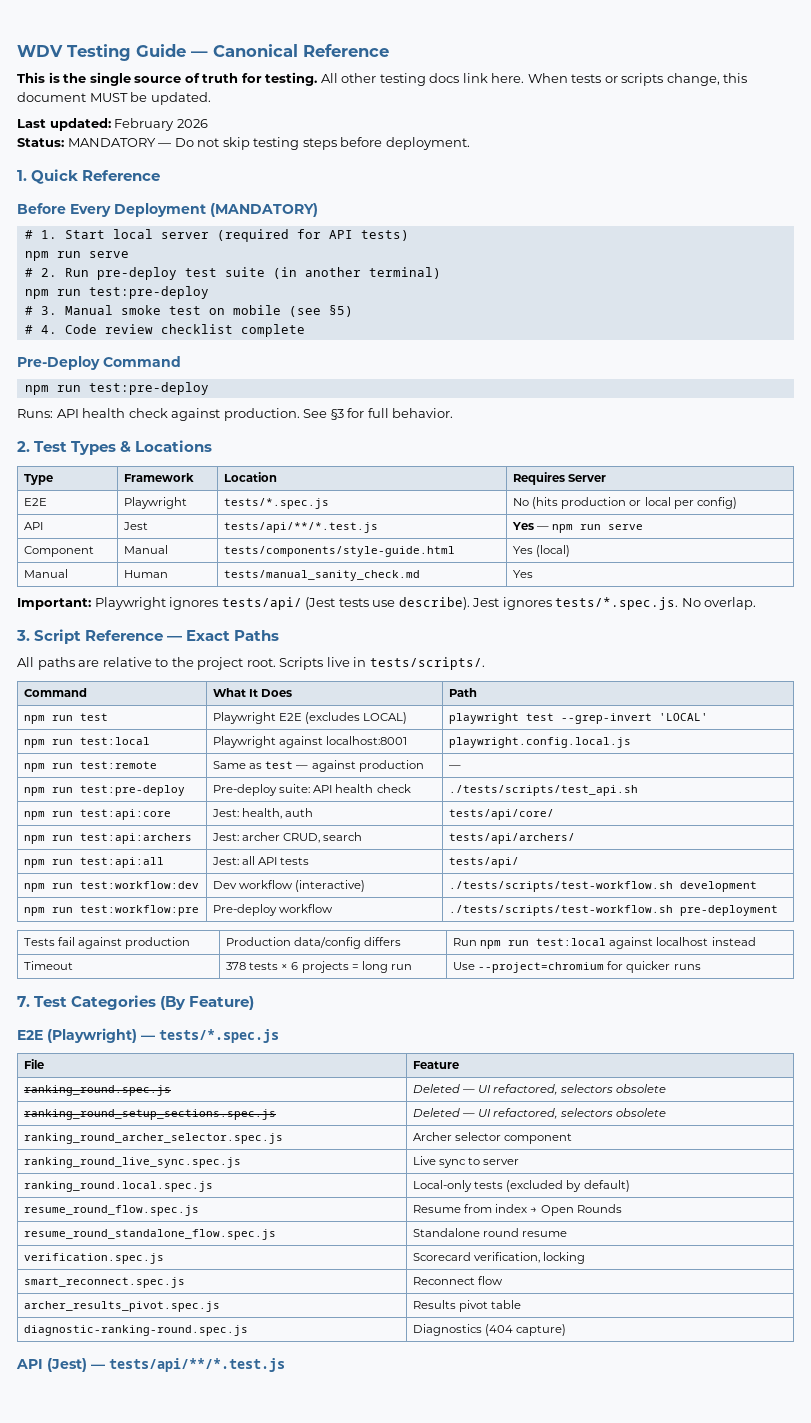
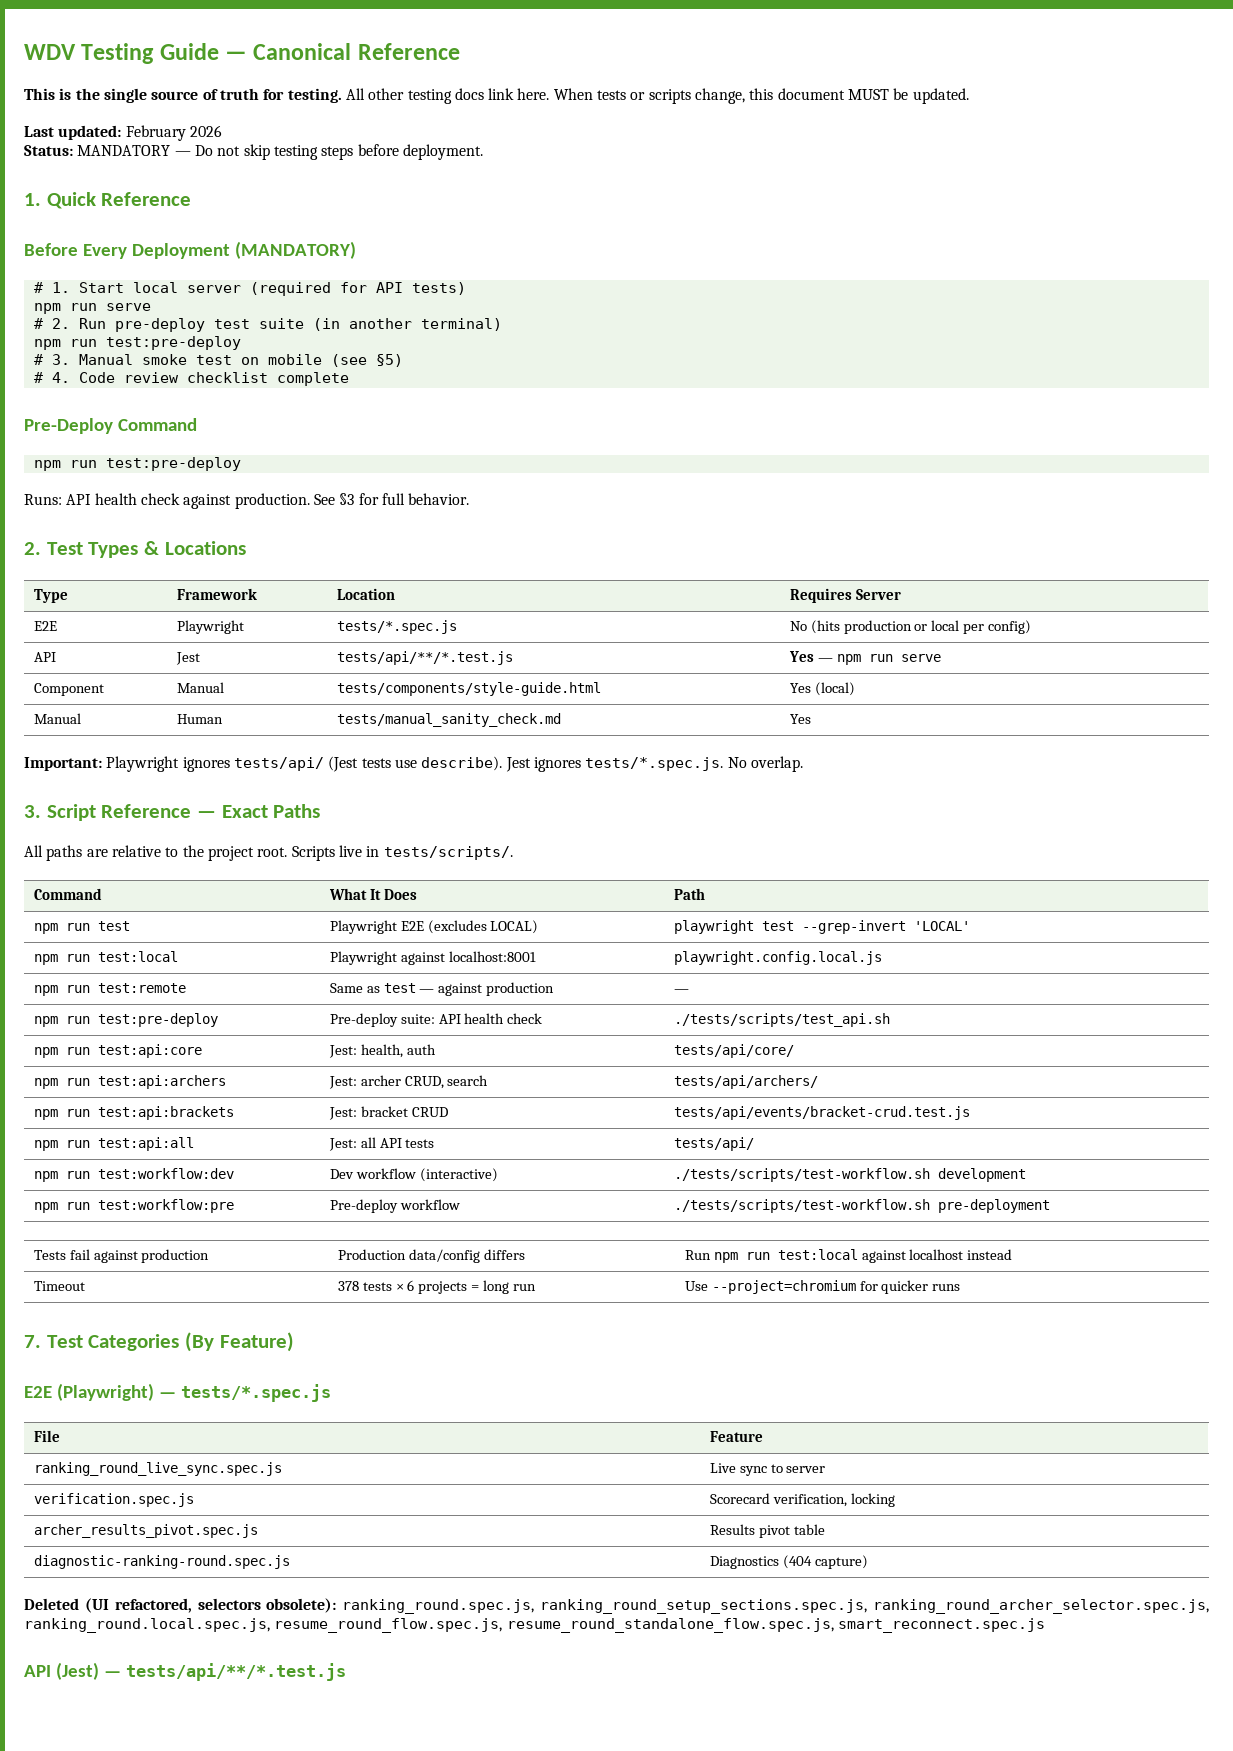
(576, 838) none -> [33,1106,234,1120] [328,1106,448,1120] [673,1106,970,1120] // npm run test:api:brackets | Jest: bracket CRUD | tests/api/events/bracket-crud.test.js
[24,1085,172,1096] [413,1084,666,1095] [24,1109,277,1120] [413,1108,666,1119] [24,1133,284,1144] [413,1132,573,1144] // ranking_round.spec.js | Deleted — UI refactored, selectors obsolete // ranking_round_setup_sections.spec.js | Deleted — UI refactored, selectors obsolete // ranking_round_archer_selector.spec.js | Archer selector component -> (763, 1436) none
[24,1181,214,1192] [413,1180,630,1192] [24,1205,200,1216] [413,1204,622,1216] [24,1229,277,1240] [413,1228,568,1237] // ranking_round.local.spec.js | Local-only tests (excluded by default) // resume_round_flow.spec.js | Resume from index → Open Rounds // resume_round_standalone_flow.spec.js | Standalone round resume -> (826, 1469) none
[24,1277,186,1288] [413,1276,504,1285] // smart_reconnect.spec.js | Reconnect flow -> (895, 1500) none
(567, 1330) none -> [24,1598,1209,1614] [24,1618,1045,1633] // Deleted (UI refactored, selectors obsolete): ranking_round.spec.js, ranking_round_setup_sections.spec.js, ranking_round_archer_selector.spec.js, ranking_round.local.spec.js, resume_round_flow.spec.js, resume_round_standalone_flow.spec.js, smart_reconnect.spec.js

